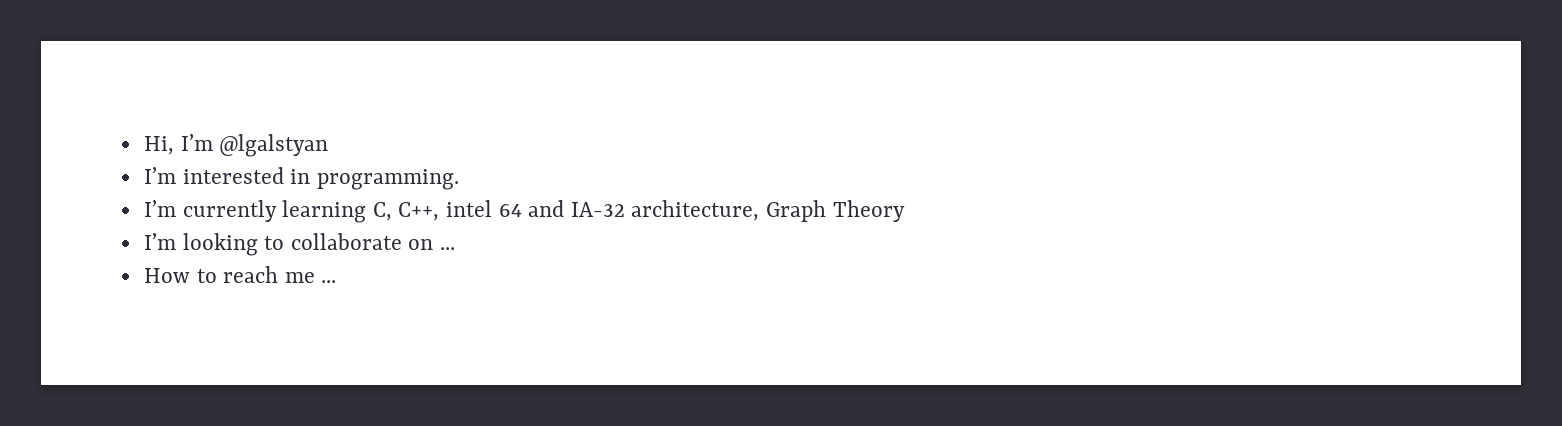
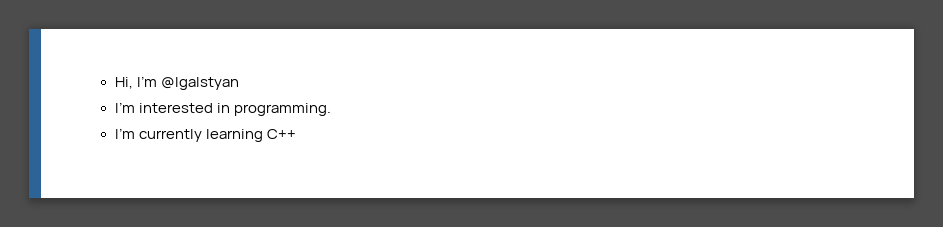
[372,200,905,222] [143,233,456,256] [143,266,337,283] C, C++, intel 64 and IA-32 architecture, Graph Theory // I’m looking to collaborate on ... // How to reach me ... -> [266,129,296,139] C++

